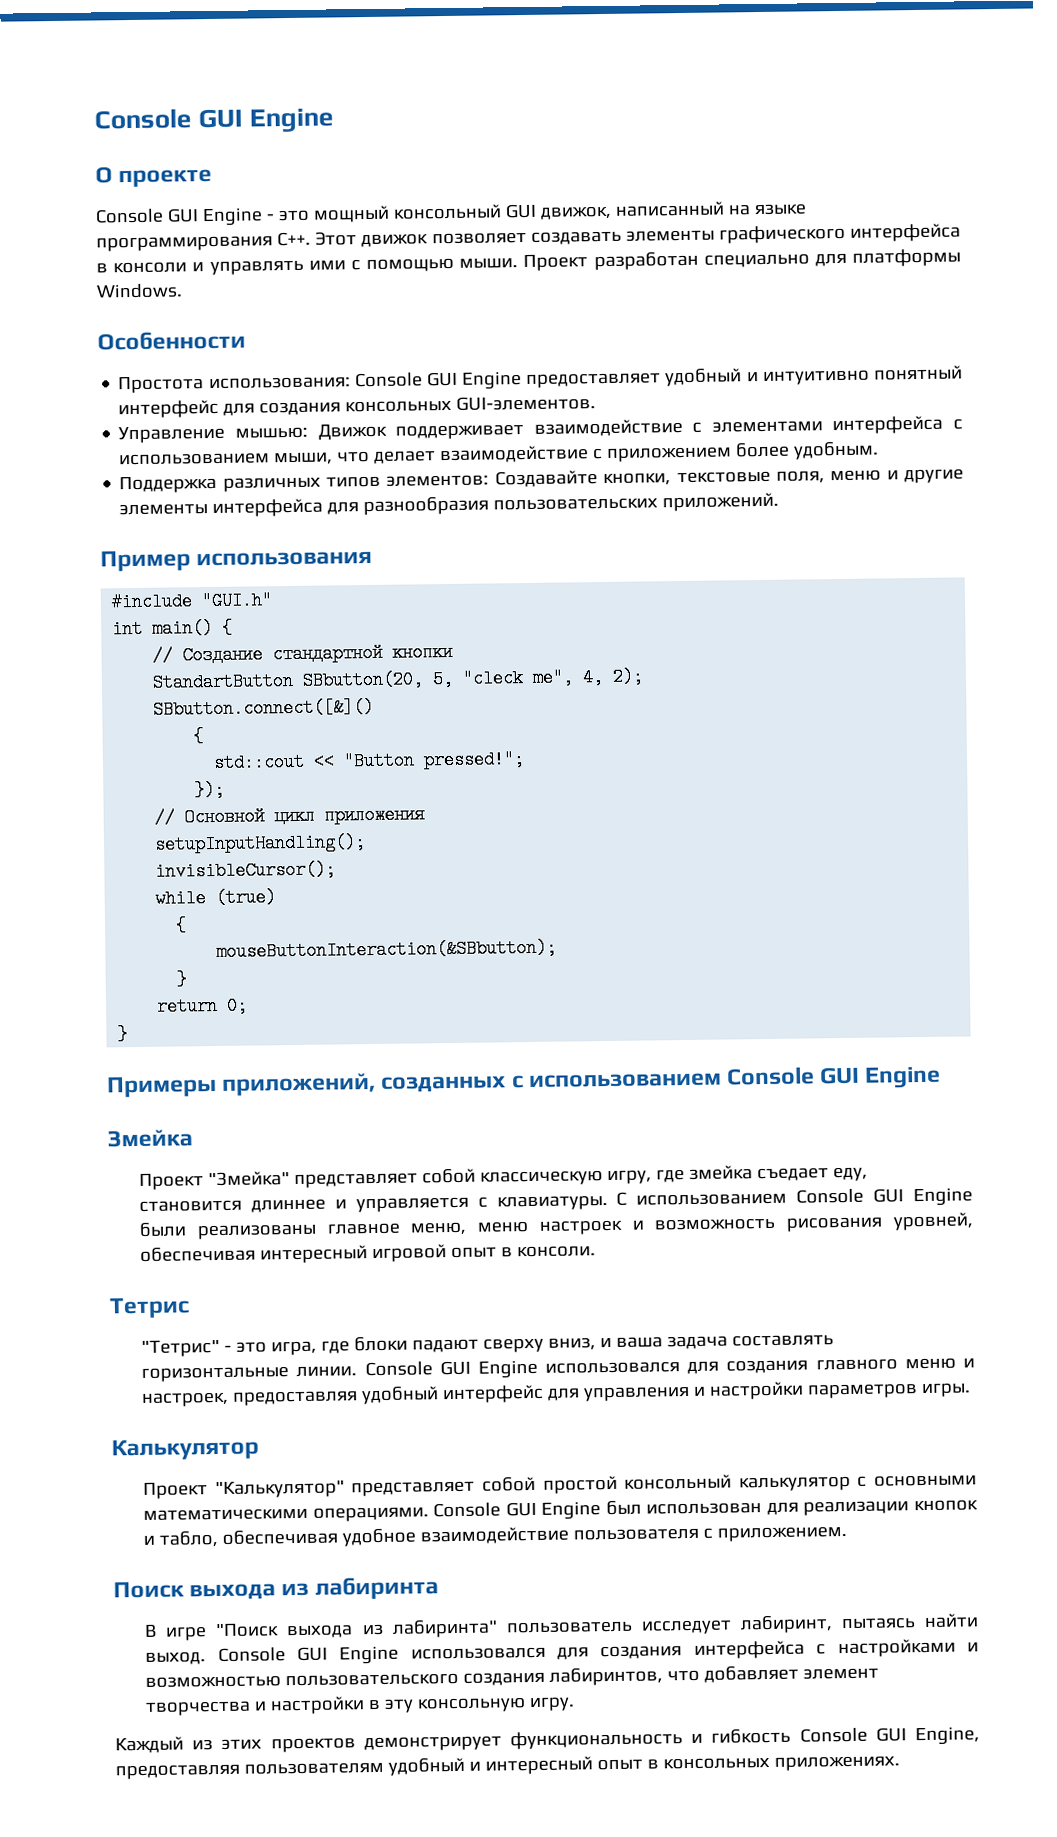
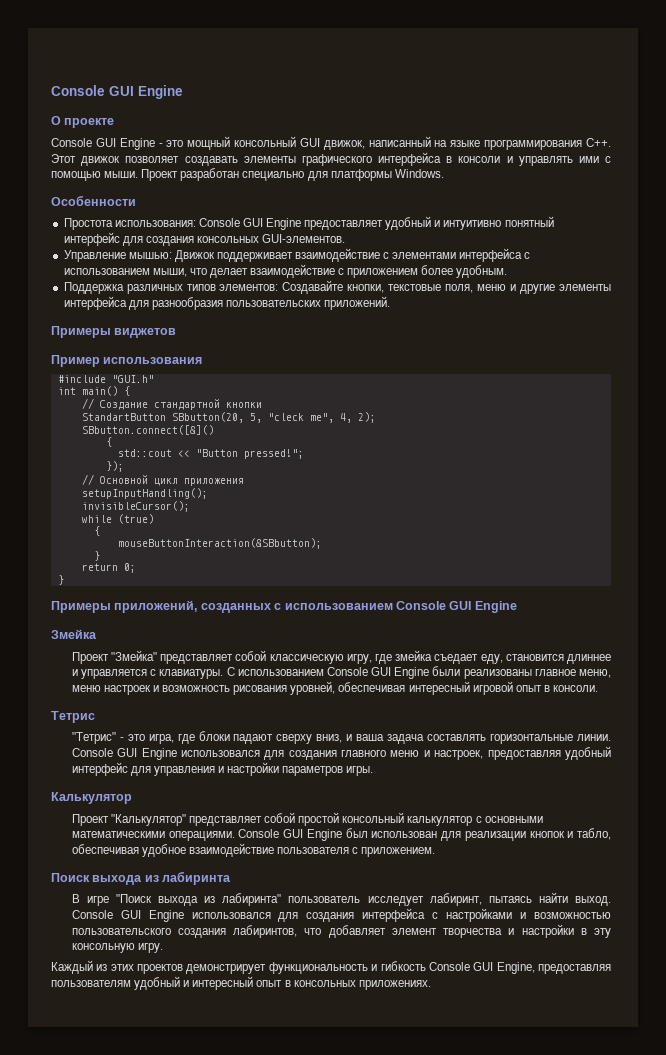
(780, 502) none -> [51,326,177,338] // Примеры виджетов

